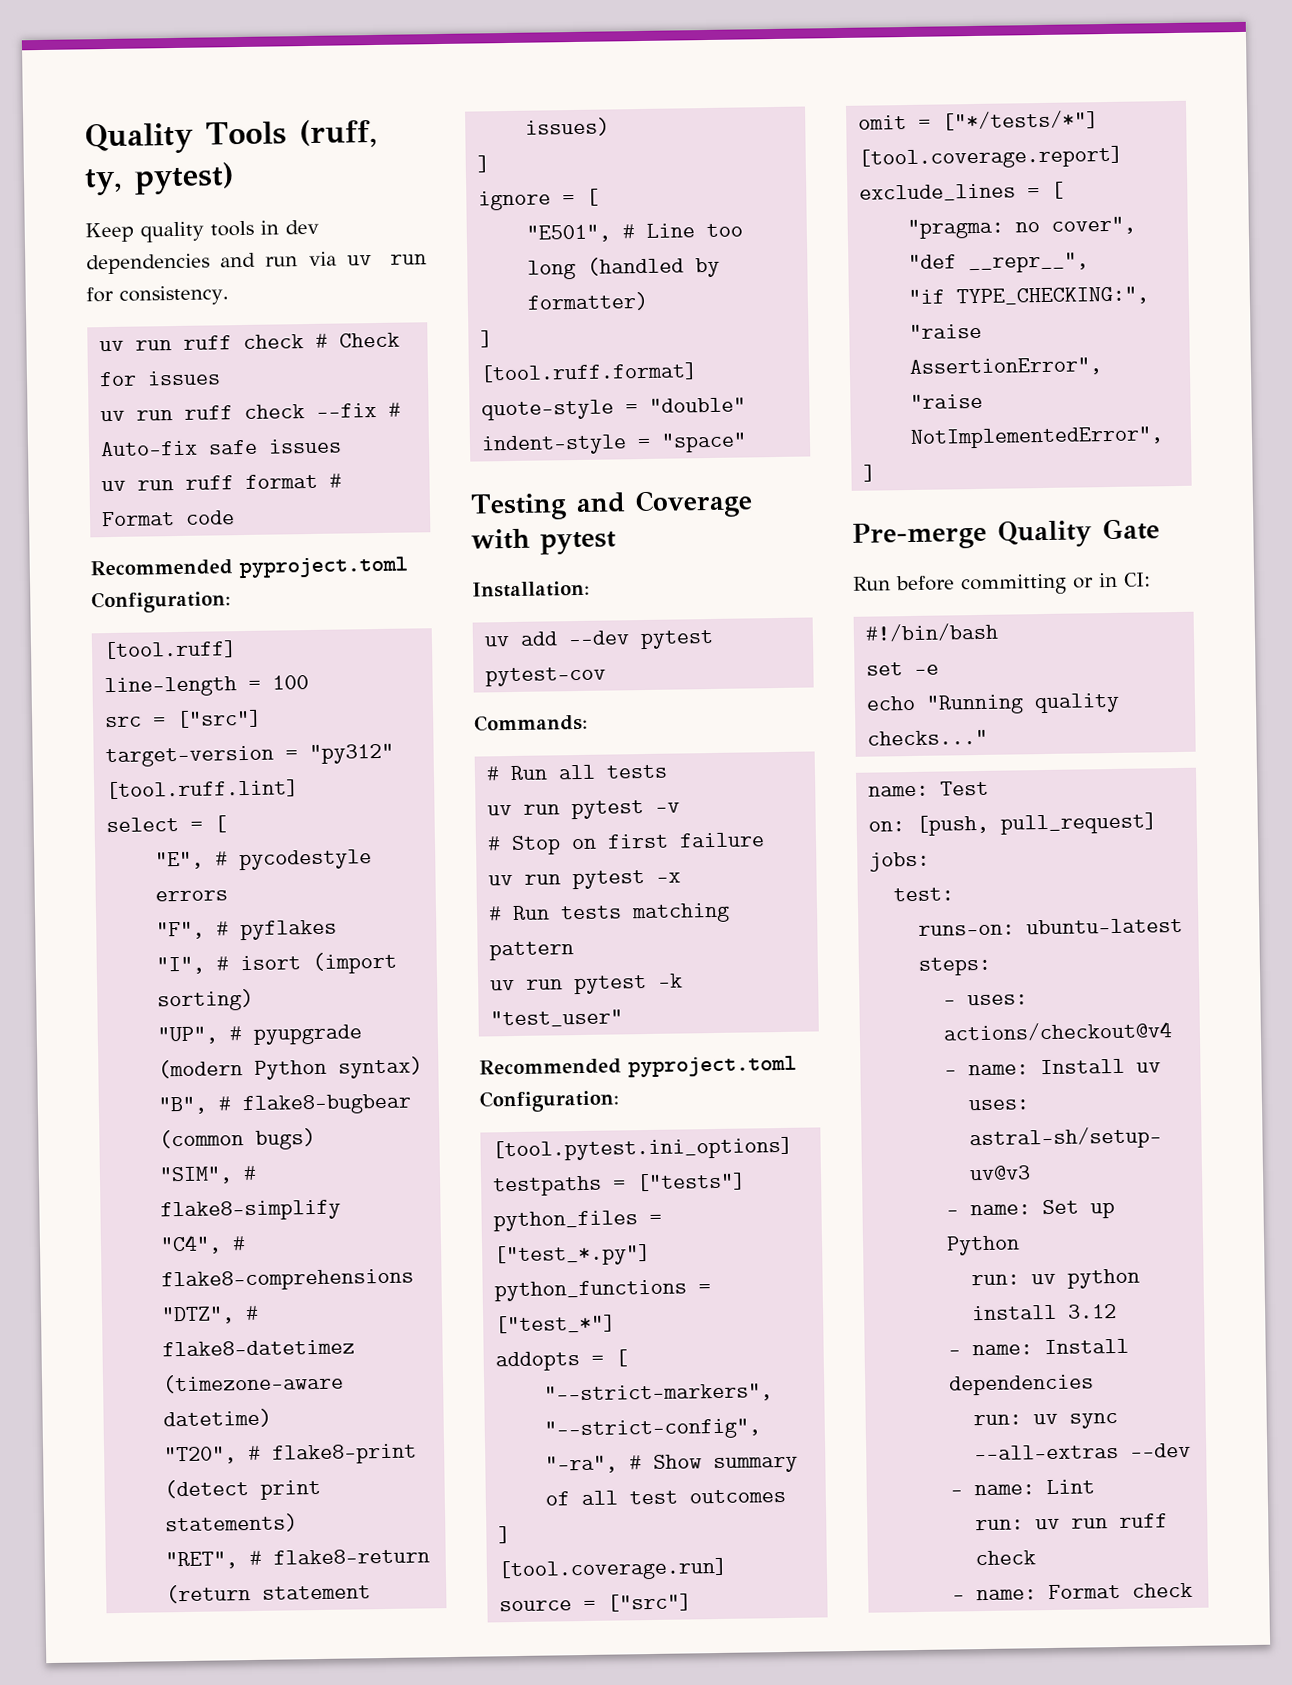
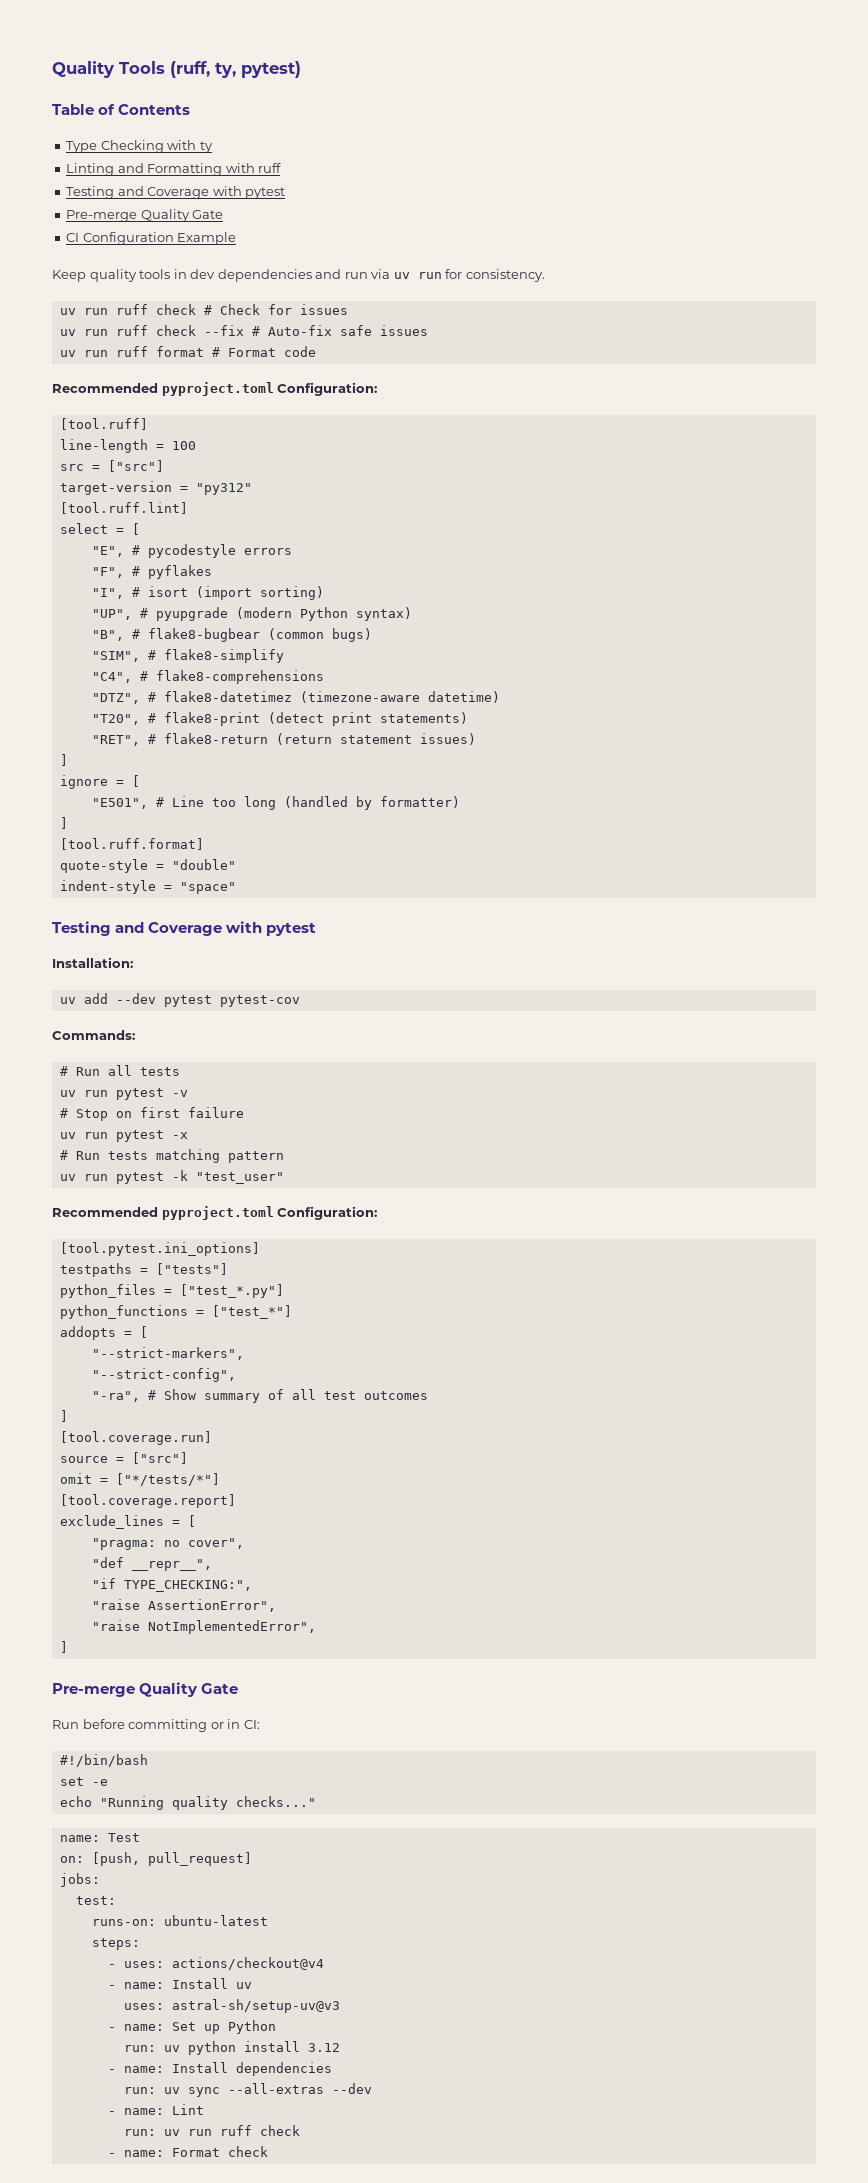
(235, 178) none -> [52,104,191,115] [66,140,213,153] [66,163,282,176] [66,186,286,199] [66,209,224,222] [66,232,237,245] // Table of Contents // Type Checking with ty // Linting and Formatting with ruff // Testing and Coverage with pytest // Pre-merge Quality Gate // CI Configuration Example

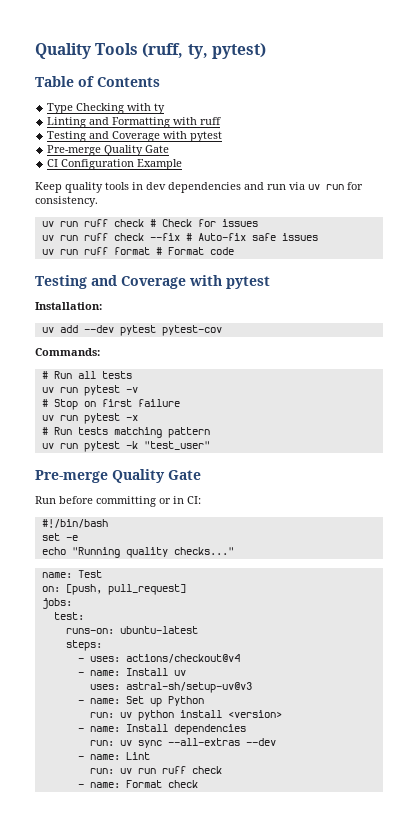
[52,382,378,396] [59,418,148,430] [59,439,196,453] [59,460,164,472] [59,481,252,495] [59,502,188,514] [59,523,140,535] [91,544,292,558] [91,565,212,579] [91,586,324,600] [91,607,412,621] [91,628,372,642] [91,649,284,663] [91,670,324,684] [91,691,500,704] [91,712,468,726] [91,733,476,746] [59,754,68,766] [59,775,140,789] [91,796,460,810] [59,817,68,829] [59,838,204,850] [59,859,236,873] [59,880,236,894] // Recommended pyproject.toml Configuration: // [tool.ruff] // line-length = 100 // src = ["src"] // target-version = "py312" // [tool.ruff.lint] // select = [ // "E", # pycodestyle errors // "F", # pyflakes // "I", # isort (import sorting) // "UP", # pyupgrade (modern Python syntax) // "B", # flake8-bugbear (common bugs) // "SIM", # flake8-simplify // "C4", # flake8-comprehensions // "DTZ", # flake8-datetimez (timezone-aware datetime) // "T20", # flake8-print (detect print statements) // "RET", # flake8-return (return statement issues) // ] // ignore = [ // "E501", # Line too long (handled by formatter) // ] // [tool.ruff.format] // quote-style = "double" // indent-style = "space" -> (234, 251) none
[52,1206,378,1220] [59,1242,260,1256] [59,1263,228,1277] [59,1284,284,1298] [59,1305,292,1319] [59,1326,148,1340] [91,1347,244,1360] [91,1368,236,1382] [91,1389,428,1403] [59,1410,68,1422] [59,1431,212,1445] [59,1452,188,1464] [59,1473,220,1486] [59,1494,236,1508] [59,1515,196,1529] [91,1538,244,1550] [91,1557,212,1571] [91,1578,252,1592] [91,1599,276,1612] [91,1620,316,1634] [59,1641,68,1653] // Recommended pyproject.toml Configuration: // [tool.pytest.ini_options] // testpaths = ["tests"] // python_files = ["test_*.py"] // python_functions = ["test_*"] // addopts = [ // "--strict-markers", // "--strict-config", // "-ra", # Show summary of all test outcomes // ] // [tool.coverage.run] // source = ["src"] // omit = ["*/tests/*"] // [tool.coverage.report] // exclude_lines = [ // "pragma: no cover", // "def __repr__", // "if TYPE_CHECKING:", // "raise AssertionError", // "raise NotImplementedError", // ] -> (210, 445) none
[307,2043,340,2052] 3.12 -> [227,710,282,718] <version>

